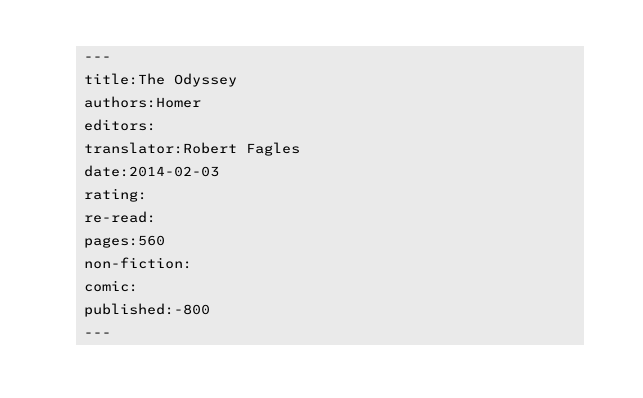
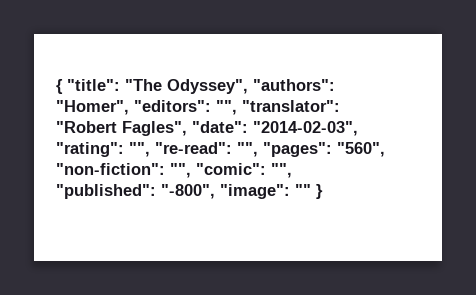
[84,56,112,61] [84,73,238,87] [84,96,202,108] [84,119,157,131] [84,142,301,156] [84,165,220,177] [84,188,148,202] [84,211,157,223] [84,235,166,248] [84,257,193,269] [84,280,139,292] [84,303,211,317] [84,332,112,337] --- // title:The Odyssey // authors:Homer // editors: // translator:Robert Fagles // date:2014-02-03 // rating: // re-read: // pages:560 // non-fiction: // comic: // published:-800 // --- -> [56,79,335,94] [56,100,340,115] [56,121,358,136] [56,142,385,157] [56,163,292,178] [56,184,323,199] { "title": "The Odyssey", "authors": "Homer", "editors": "", "translator": "Robert Fagles", "date": "2014-02-03", "rating": "", "re-read": "", "pages": "560", "non-fiction": "", "comic": "", "published": "-800", "image": "" }

